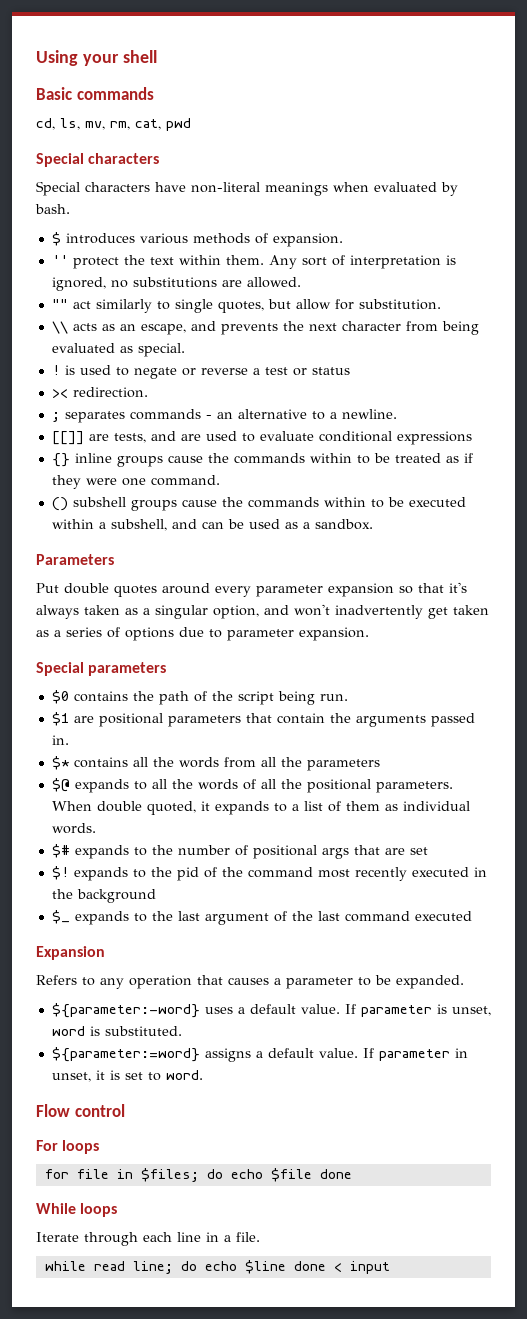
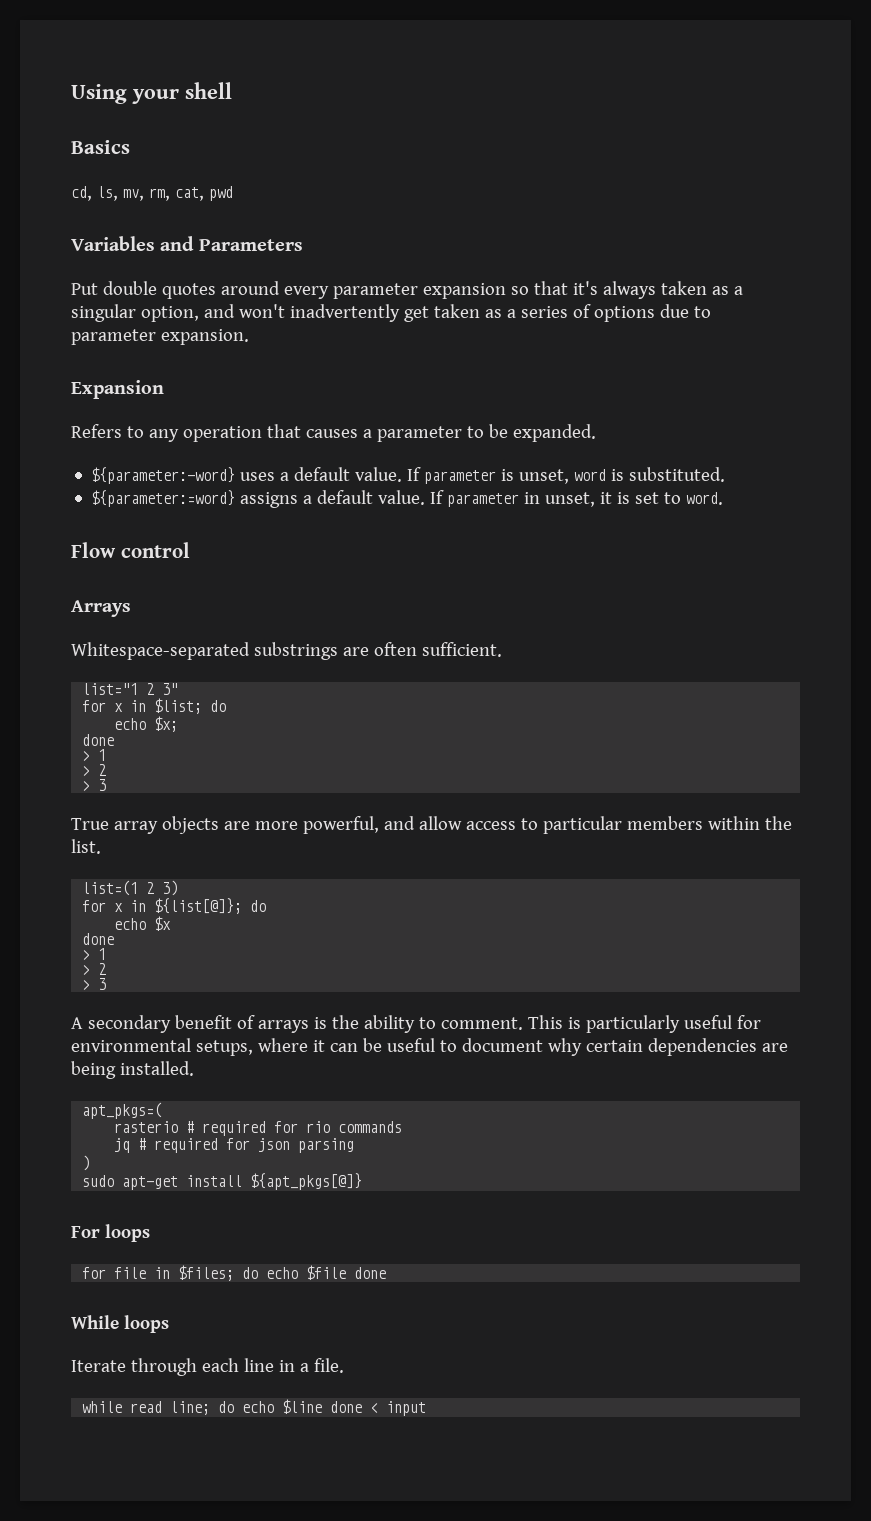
[36,87,154,100] Basic commands -> [71,140,130,154] Basics
[36,153,160,167] [36,181,458,196] [35,204,70,214] [51,232,343,247] [51,255,456,269] [51,277,301,291] [51,299,441,313] [51,321,479,335] [51,343,185,357] [51,365,350,379] [51,387,148,398] [51,409,397,423] [51,431,472,445] [51,453,473,467] [51,475,220,489] [51,497,466,511] [51,519,373,531] Special characters // Special characters have non-literal meanings when evaluated by bash. // $ introduces various methods of expansion. // '' protect the text within them. Any sort of interpretation is ignored, no substitutions are allowed. // "" act similarly to single quotes, but allow for substitution. // \\ acts as an escape, and prevents the next character from being evaluated as special. // ! is used to negate or reverse a test or status // >< redirection. // ; separates commands - an alternative to a newline. // [[]] are tests, and are used to evaluate conditional expressions // {} inline groups cause the commands within to be treated as if they were one command. // () subshell groups cause the commands within to be executed within a subshell, and can be used as a sandbox. // -> [71,236,195,251] Variables and
[36,662,167,676] [51,690,348,705] [51,712,475,727] [51,735,69,745] [51,756,380,771] [51,778,453,793] [51,801,470,815] [51,823,96,834] [51,844,428,859] [51,866,487,881] [51,889,156,903] [51,910,472,925] // Special parameters // $0 contains the path of the script being run. // $1 are positional parameters that contain the arguments passed in. // $* contains all the words from all the parameters // $@ expands to all the words of all the positional parameters. When double quoted, it expands to a list of them as individual words. // $# expands to the number of positional args that are set // $! expands to the pid of the command most recently executed in the background // $_ expands to the last argument of the last command executed -> (249, 337) none
(125, 1110) none -> [71,600,131,617] [71,642,502,660] [82,683,179,695] [82,698,227,714] [114,716,179,732] [82,734,115,746] [82,749,107,761] [82,764,107,776] [82,779,107,791] [71,816,792,834] [71,839,101,854] [82,880,179,896] [82,898,267,914] [114,916,172,931] [82,933,115,945] [82,948,107,960] [82,963,107,975] [82,978,107,990] [71,1015,761,1033] [71,1038,788,1056] [71,1061,194,1079] [82,1102,163,1119] [114,1121,403,1136] [114,1138,355,1153] [82,1155,91,1171] [82,1173,363,1190] // Arrays // Whitespace-separated substrings are often sufficient. // list="1 2 3" // for x in $list; do // echo $x; // done // > 1 // > 2 // > 3 // True array objects are more powerful, and allow access to particular members within the list. // list=(1 2 3) // for x in ${list[@]}; do // echo $x // done // > 1 // > 2 // > 3 // A secondary benefit of arrays is the ability to comment. This is particularly useful for environmental setups, where it can be useful to document why certain dependencies are being installed. // apt_pkgs=( // rasterio # required for rio commands // jq # required for json parsing // ) // sudo apt-get install ${apt_pkgs[@]}

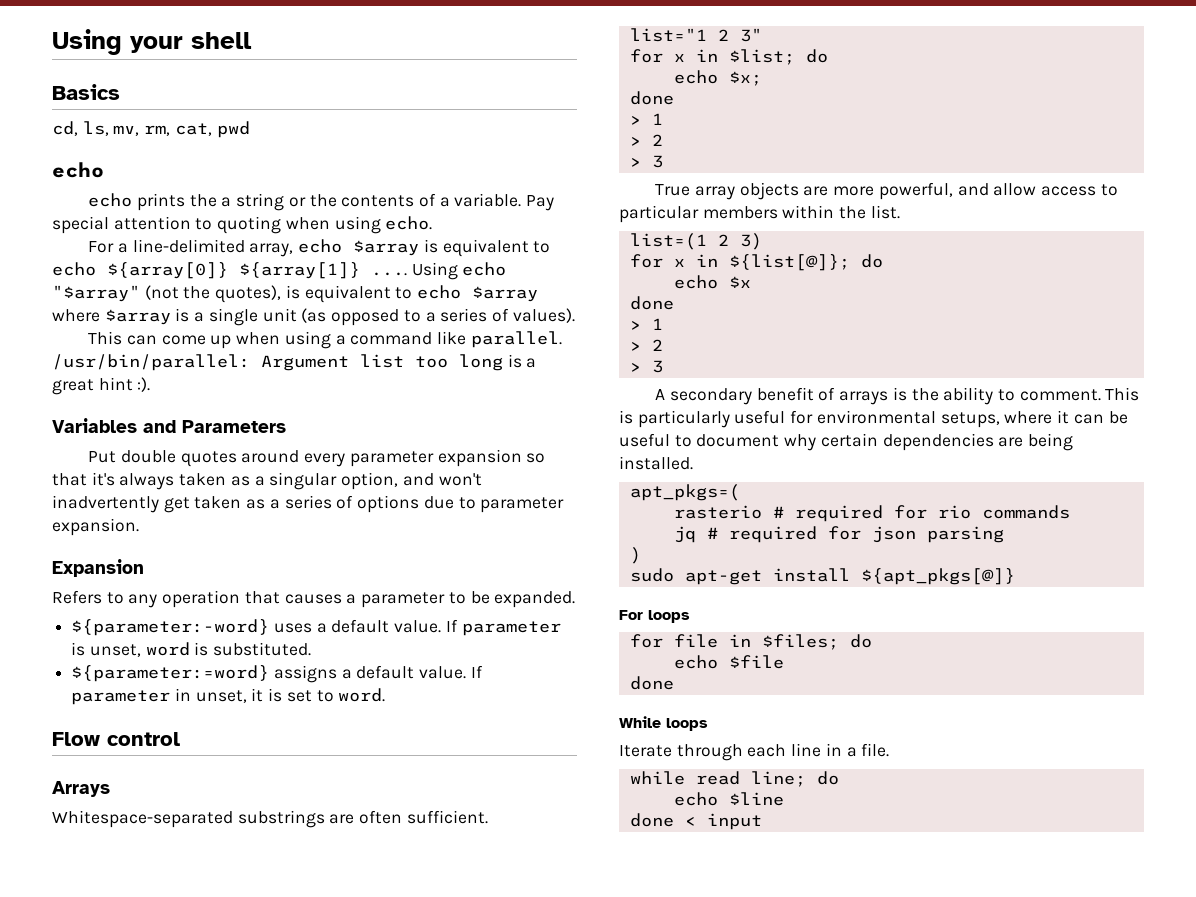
(233, 193) none -> [52,162,104,178] [88,193,555,211] [52,216,433,234] [88,239,551,257] [52,262,507,280] [52,285,539,303] [52,308,575,326] [88,331,562,349] [52,354,537,371] [52,377,151,395] // echo // echo prints the a string or the contents of a variable. Pay special attention to quoting when using echo. // For a line-delimited array, echo $array is equivalent to echo ${array[0]} ${array[1]} .... Using echo "$array" (not the quotes), is equivalent to echo $array where $array is a single unit (as opposed to a series of values). // This can come up when using a command like parallel. /usr/bin/parallel: Argument list too long is a great hint :).
(259, 1273) none -> (872, 641) //
(347, 1272) none -> (784, 662) //
(235, 1407) none -> (839, 778) //
(323, 1406) none -> (784, 799) //

